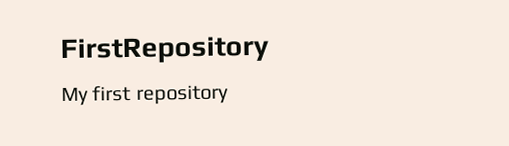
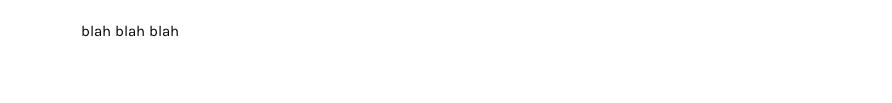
[60,35,269,65] [61,84,229,107] FirstRepository // My first repository -> [81,25,180,37] blah blah blah

